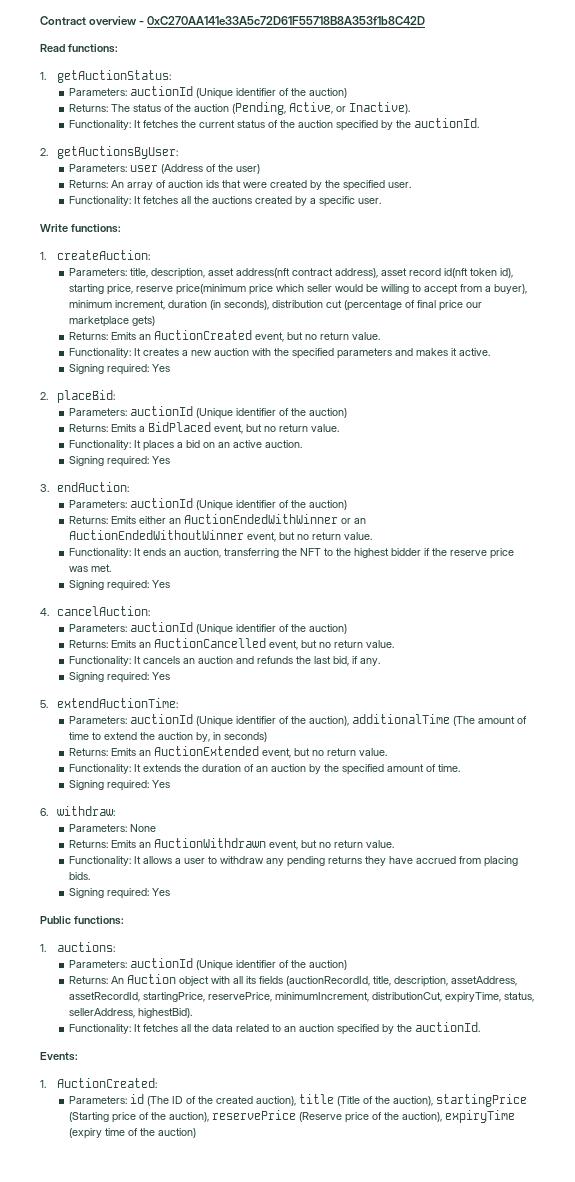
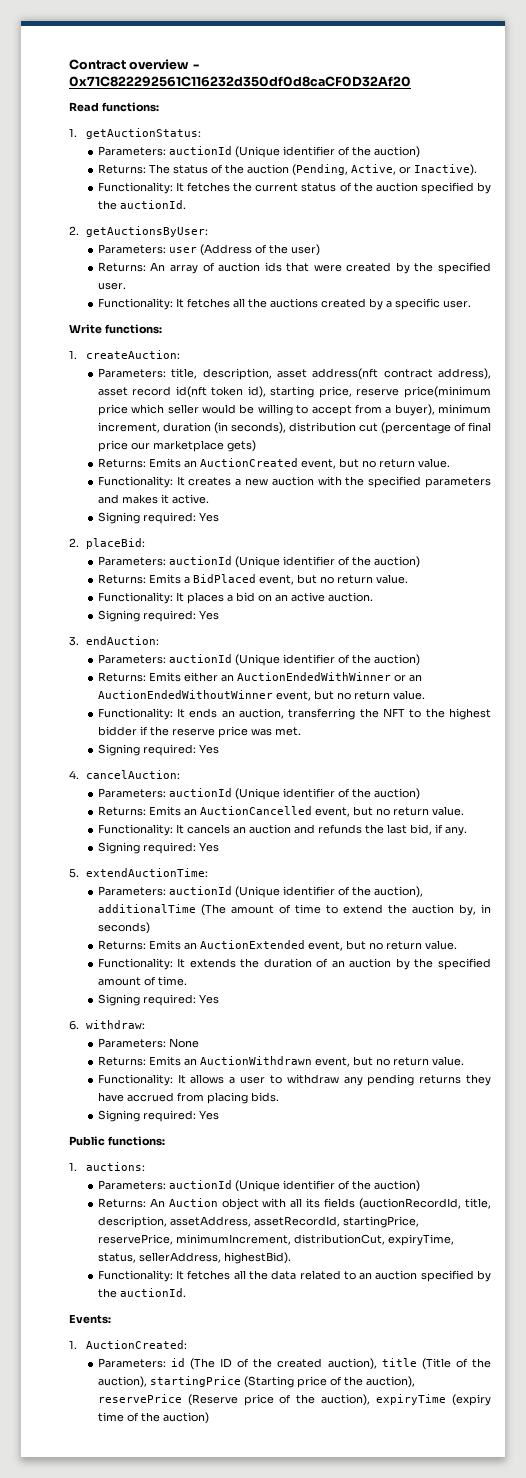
[147,16,426,25] 0xC270AA141e33A5c72D61F55718B8A353f1b8C42D -> [69,76,411,87] 0x71C822292561C116232d350df0d8caCF0D32Af20

